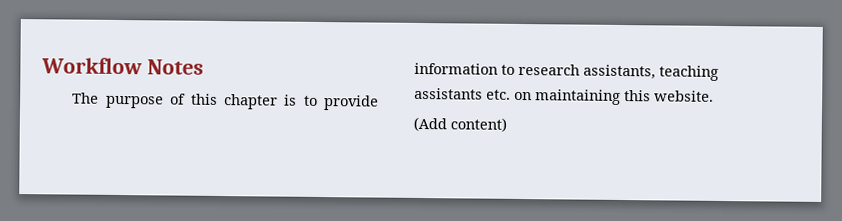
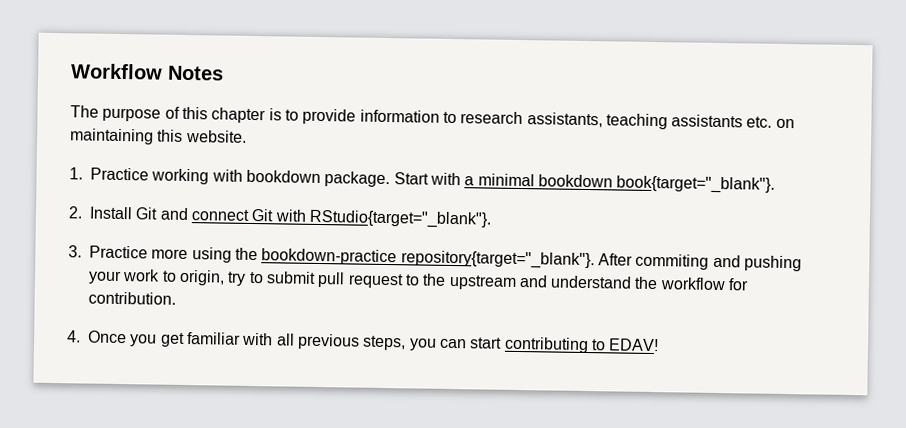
[413,116,507,132] (Add content) -> [69,167,776,194] [68,206,492,229] [68,245,802,272] [88,269,750,291] [88,291,176,305] [67,330,660,354] 1. Practice working with bookdown package. Start with a minimal bookdown book{target="_blank"}. // 2. Install Git and connect Git with RStudio{target="_blank"}. // 3. Practice more using the bookdown-practice repository{target="_blank"}. After commiting and pushing your work to origin, try to submit pull request to the upstream and understand the workflow for contribution. // 4. Once you get familiar with all previous steps, you can start contributing to EDAV!

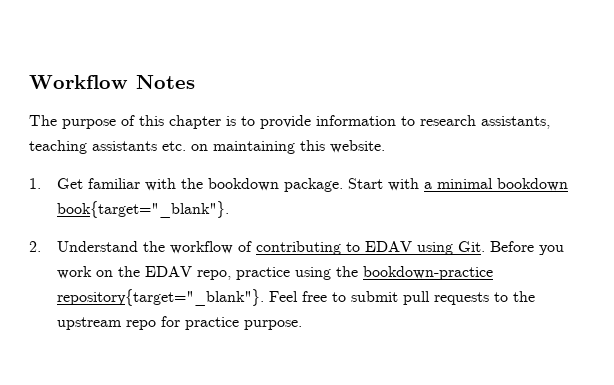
[90,167,243,185] Practice working with -> [56,178,203,191] Get familiar with the
[89,206,492,229] [68,245,802,272] [88,269,247,286] Install Git and connect Git with RStudio{target="_blank"}. // 3. Practice more using the bookdown-practice repository{target="_blank"}. After commiting and pushing your work to origin, try -> [56,241,564,255] [56,266,493,280] [56,289,327,306] Understand the workflow of contributing to EDAV using Git. Before you work on the EDAV repo, practice using the bookdown-practice repository{target="_blank"}. Feel free
[347,273,404,289] request -> [433,292,489,305] requests
[518,274,750,291] [88,291,176,305] [67,330,660,354] and understand the workflow for contribution. // 4. Once you get familiar with all previous steps, you can start contributing to EDAV! -> [125,316,302,330] repo for practice purpose.

